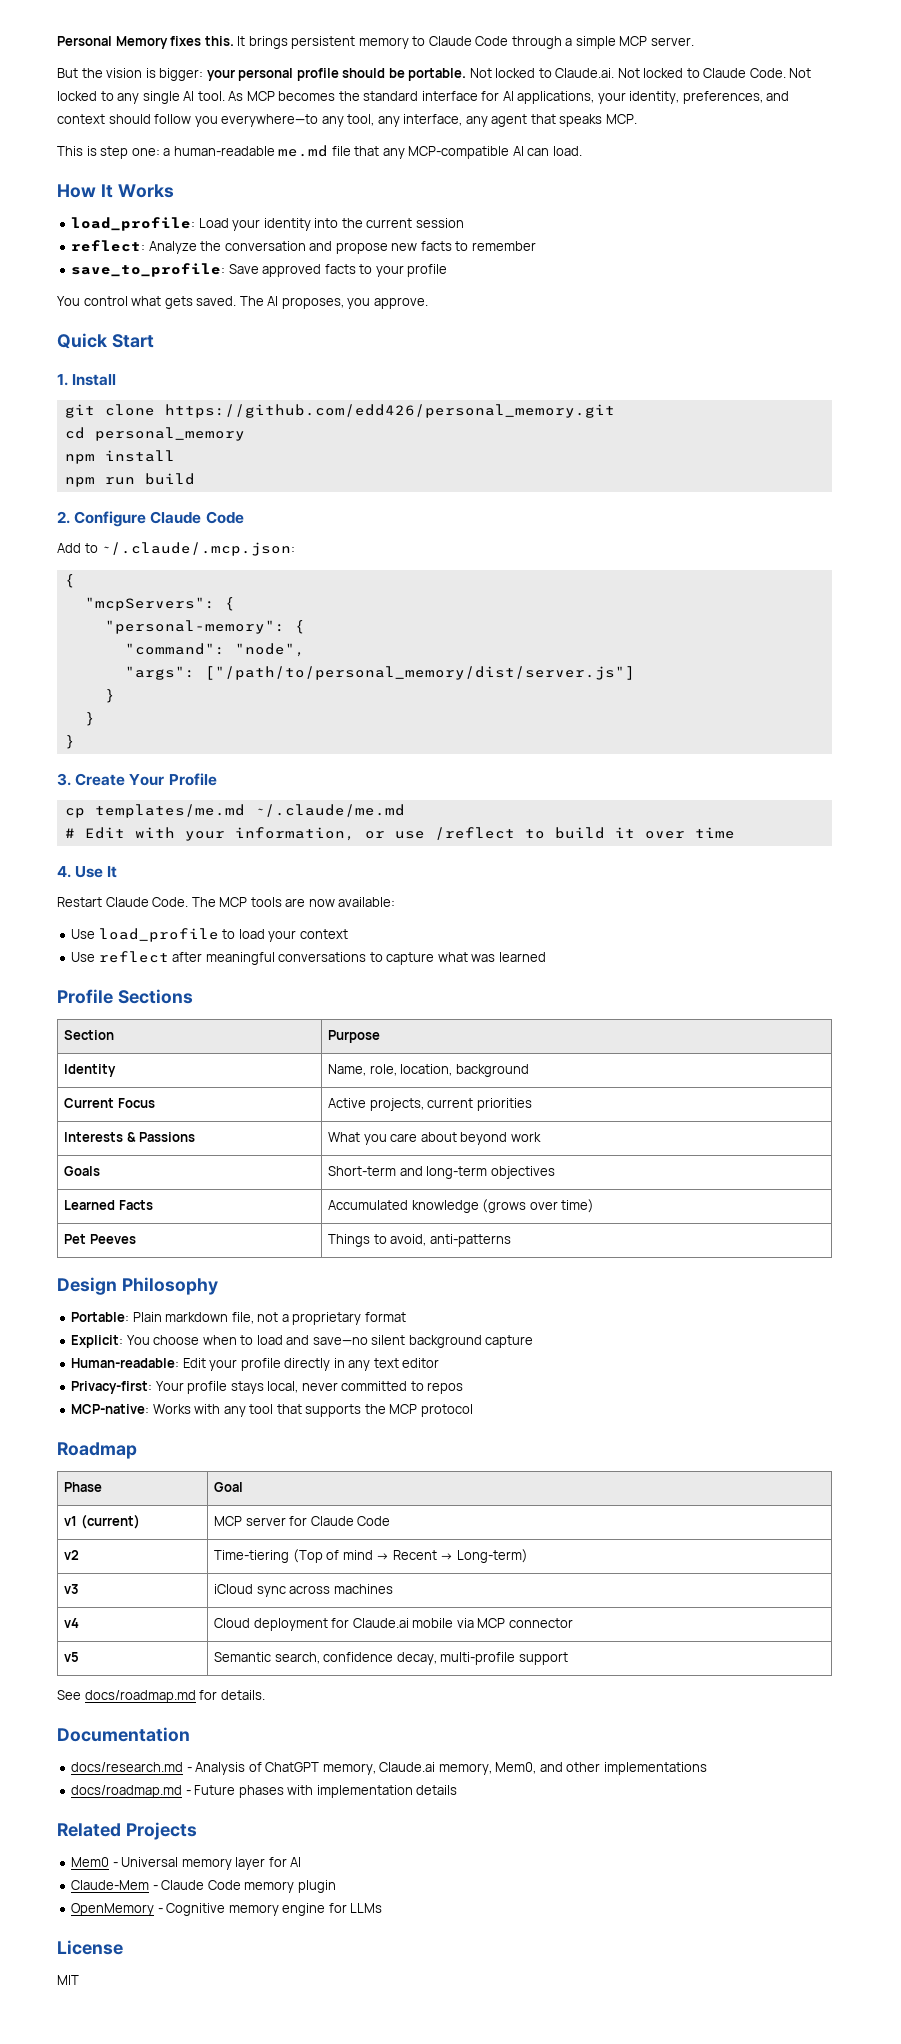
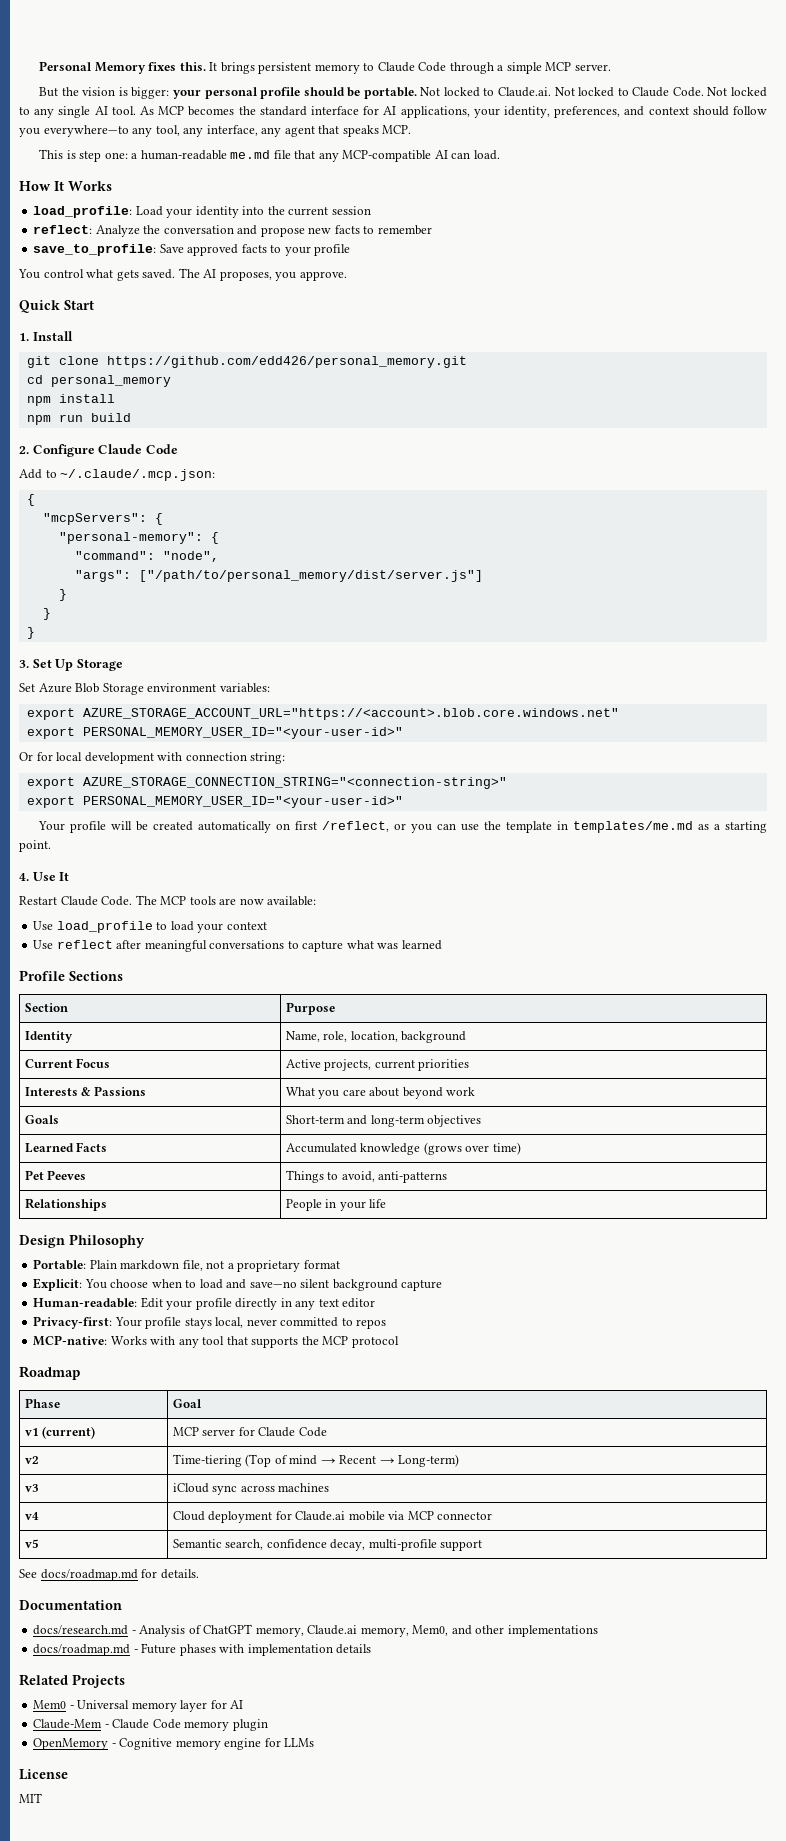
[75,773,217,786] [64,804,405,818] [64,827,735,841] Create Your Profile // cp templates/me.md ~/.claude/me.md // # Edit with your information, or use /reflect to build it over time -> [32,659,123,671] [19,683,270,695] [26,708,619,720] [26,727,403,739] [19,752,286,764] [26,777,507,789] [26,796,403,808] [38,821,767,833] [19,840,51,852] Set Up Storage // Set Azure Blob Storage environment variables: // export AZURE_STORAGE_ACCOUNT_URL="https://<account>.blob.core.windows.net" // export PERSONAL_MEMORY_USER_ID="<your-user-id>" // Or for local development with connection string: // export AZURE_STORAGE_CONNECTION_STRING="<connection-string>" // export PERSONAL_MEMORY_USER_ID="<your-user-id>" // Your profile will be created automatically on first /reflect, or you can use the template in templates/me.md as a starting point.
(511, 1240) none -> [24,1198,107,1211] [285,1199,387,1211] // Relationships | People in your life

